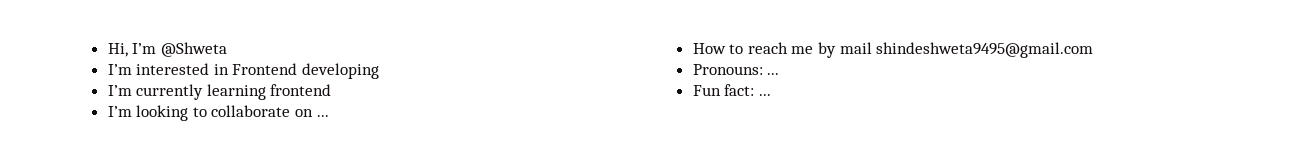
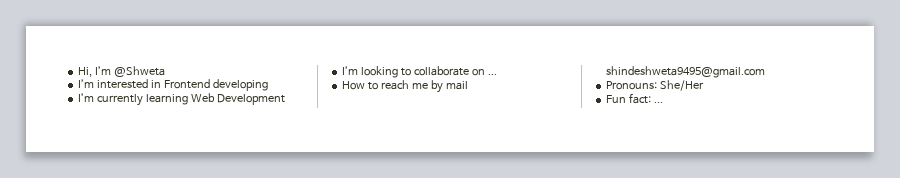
[270,84,332,96] frontend -> [191,93,285,105] Web Development
[767,73,780,75] ... -> [660,80,705,91] She/Her

